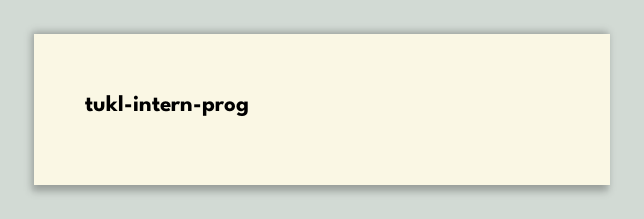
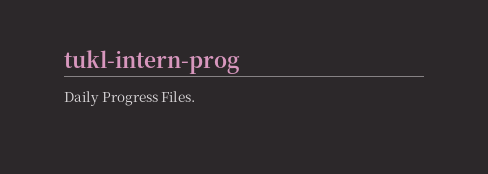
(249, 106) none -> [64,91,196,106] // Daily Progress Files.

